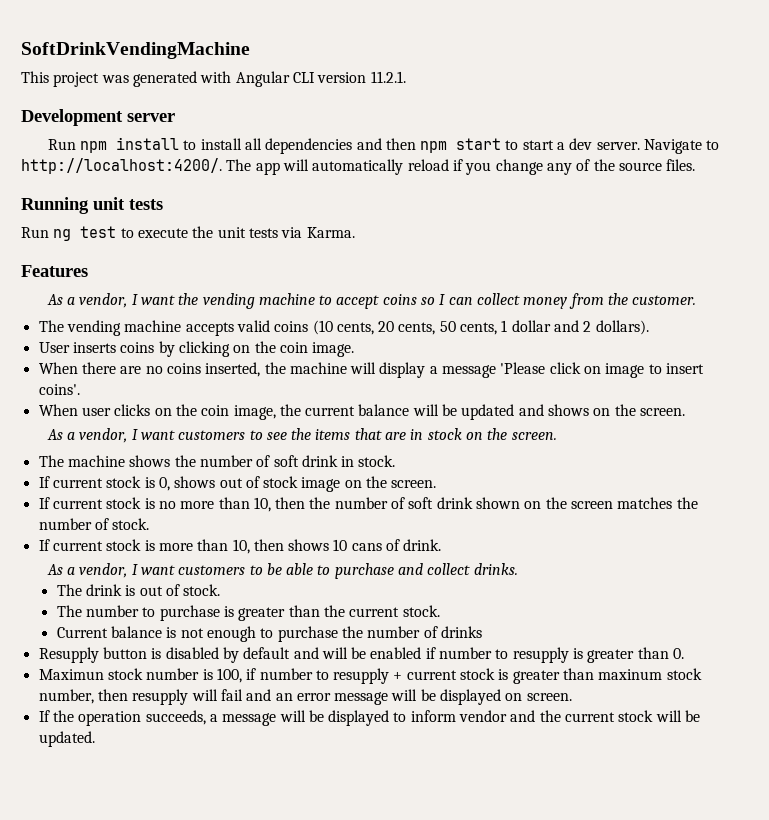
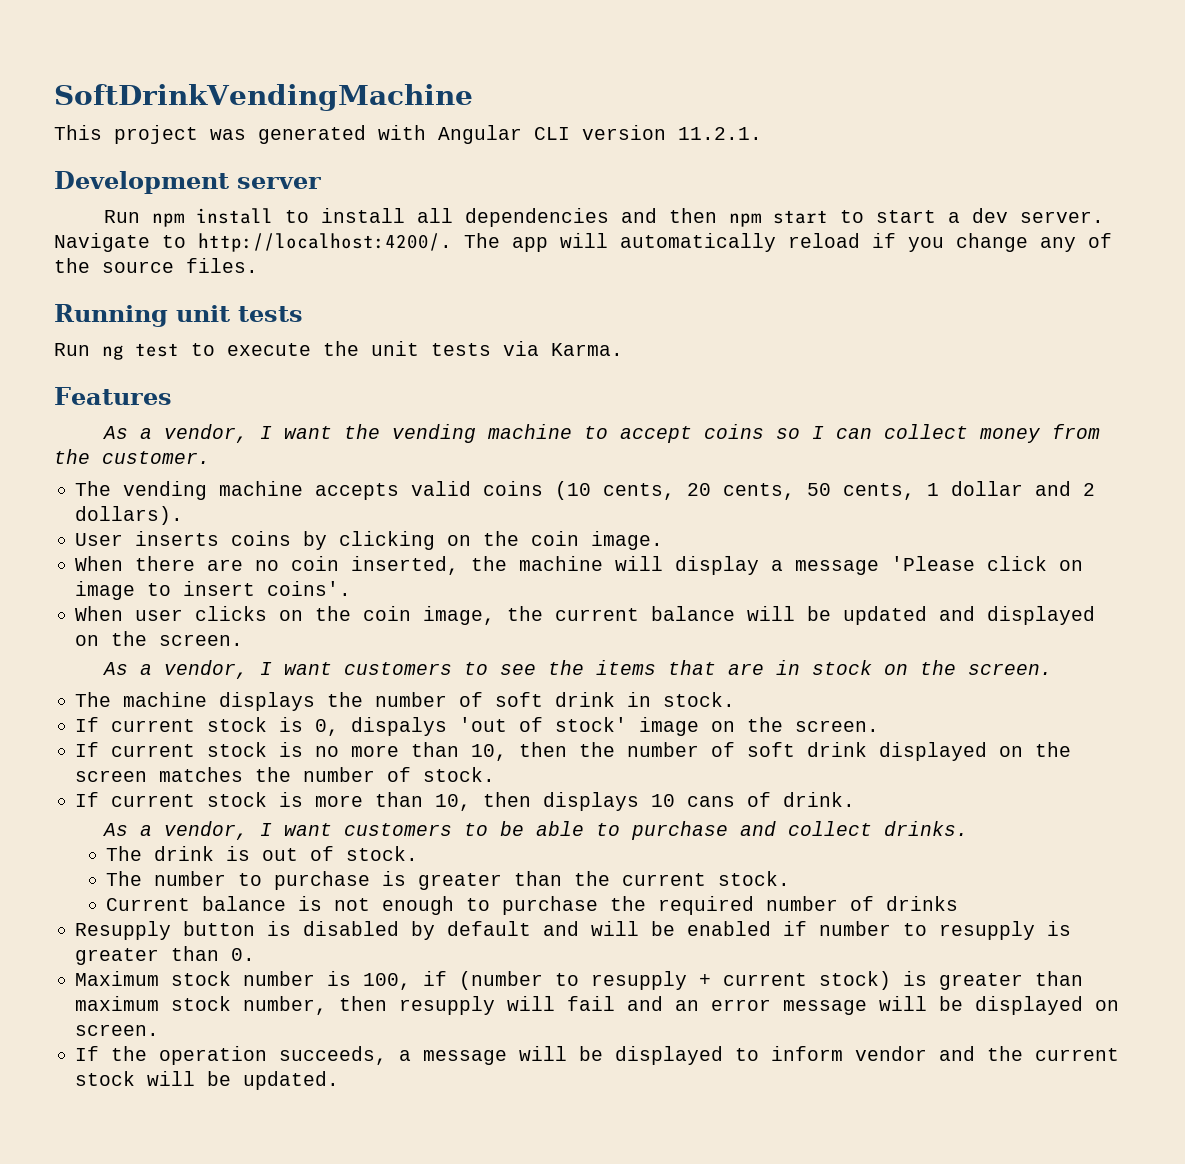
[166,363,201,374] coins -> [291,556,340,571] coin
[548,404,590,416] shows -> [987,606,1096,625] displayed
[129,455,171,467] shows -> [219,692,316,711] displays
[174,476,299,488] shows out of stock -> [351,717,628,736] dispalys 'out of stock'
[476,497,521,509] shown -> [879,742,988,761] displayed
[288,539,330,551] shows -> [543,792,640,811] displays
(364, 632) none -> [658,896,755,915] required
[38,669,104,680] Maximun -> [75,971,160,986] Maximum
[259,668,313,680] number -> [459,971,544,990] (number
[460,668,663,684] stock is greater than maxinum -> [819,971,1084,990] [75,996,160,1011] stock) is greater than maximum

